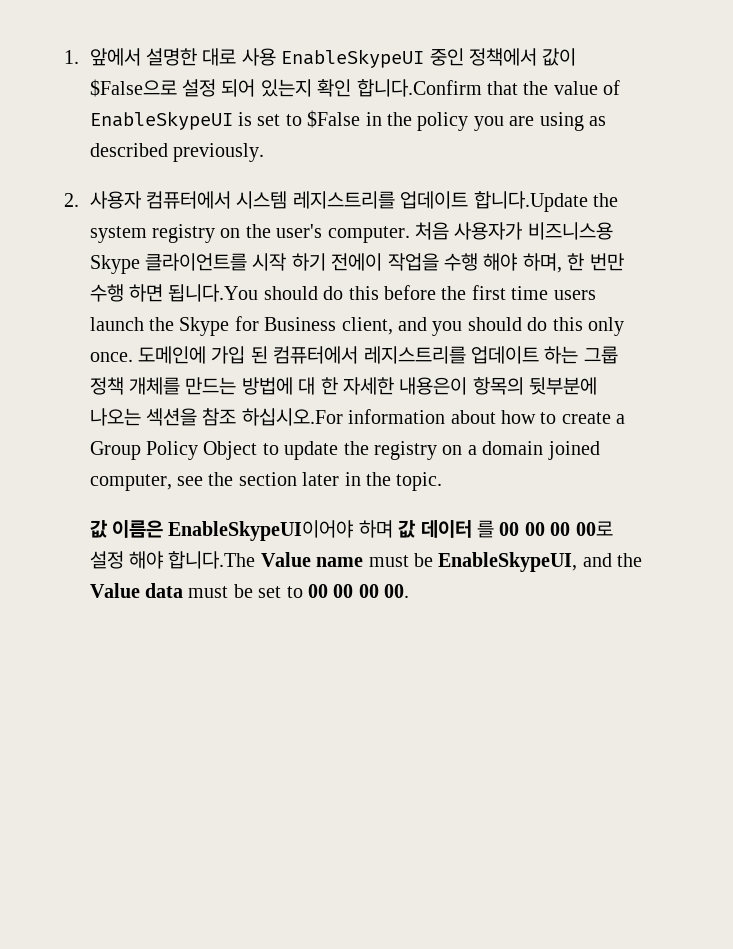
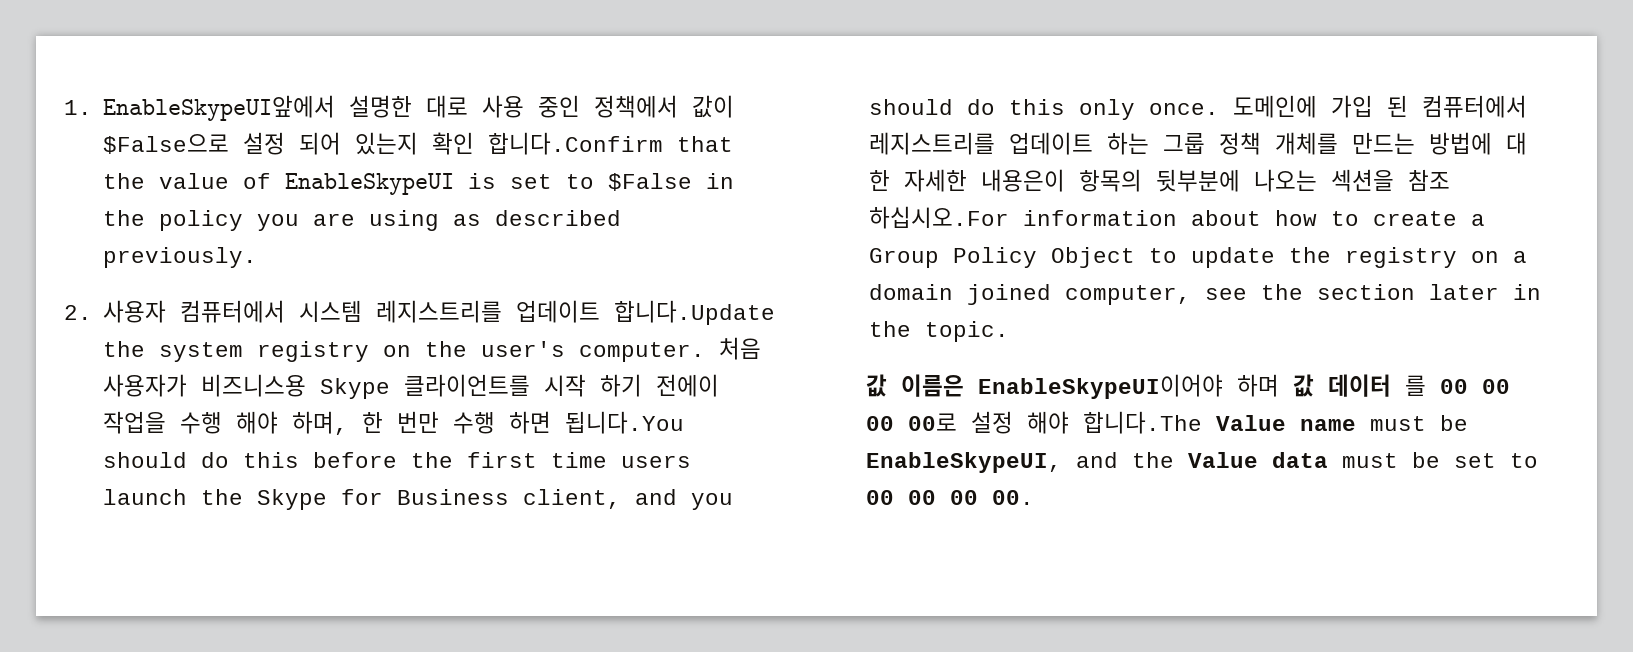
[89,48,141,66] 앞에서 -> [103,95,336,121] EnableSkypeUI앞에서
[281,49,425,68] EnableSkypeUI -> (525, 106) none

